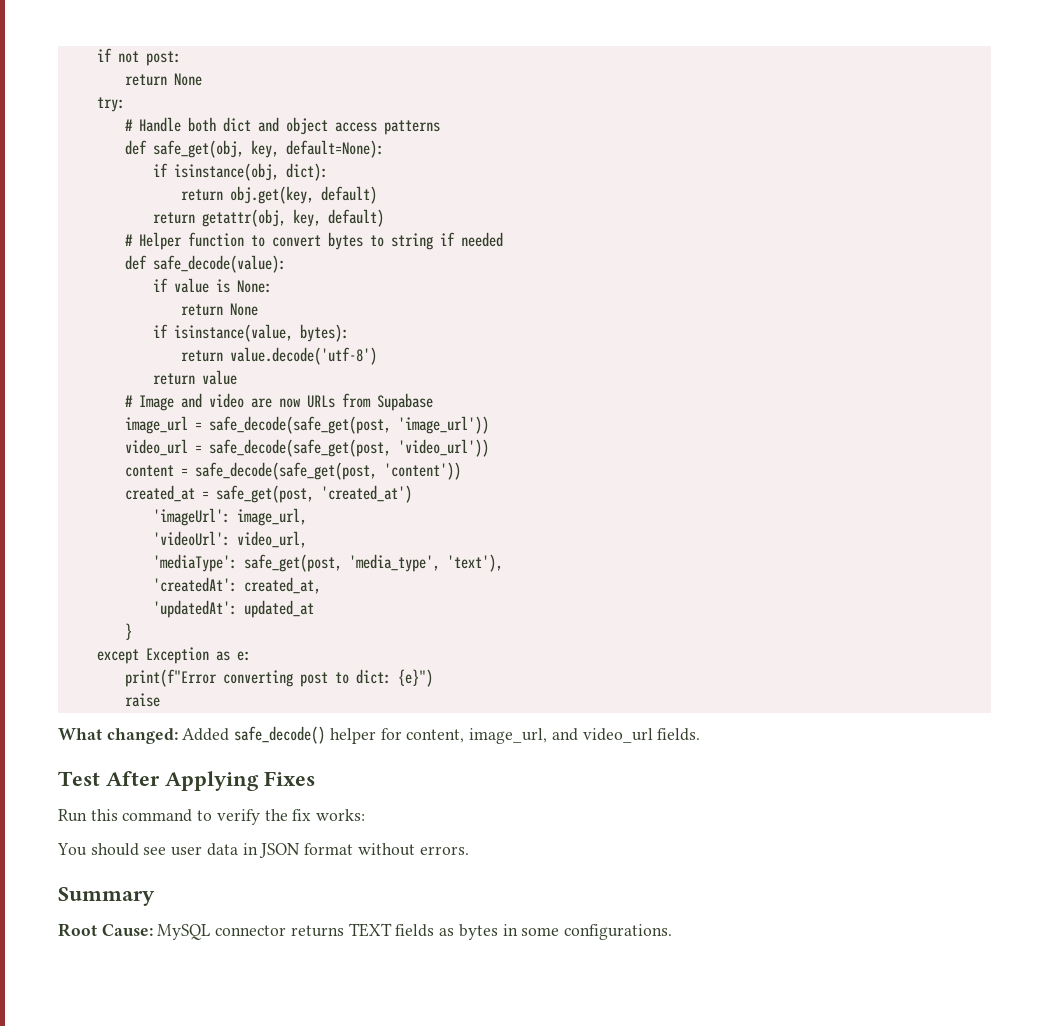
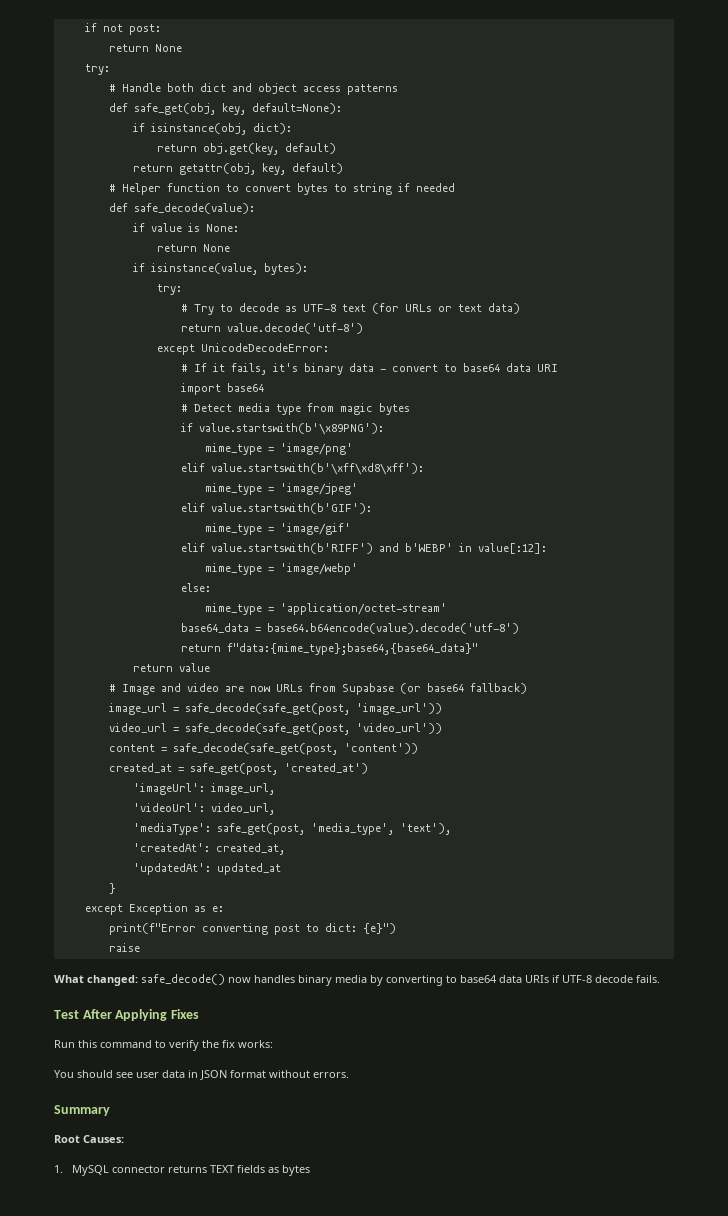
[180,347,377,365] return value.decode('utf-8') -> [156,284,182,295] [180,303,520,315] [180,323,363,334] [156,343,329,355] [180,363,558,375] [180,383,264,395] [180,403,410,415] [180,423,384,435] [204,443,353,455] [180,463,424,475] [204,483,358,495] [180,503,372,514] [204,523,351,535] [180,543,547,554] [204,563,358,575] [180,583,211,592] [204,603,447,615] [180,623,519,634] [180,643,478,655] try: // # Try to decode as UTF-8 text (for URLs or text data) // return value.decode('utf-8') // except UnicodeDecodeError: // # If it fails, it's binary data - convert to base64 data URI // import base64 // # Detect media type from magic bytes // if value.startswith(b'\x89PNG'): // mime_type = 'image/png' // elif value.startswith(b'\xff\xd8\xff'): // mime_type = 'image/jpeg' // elif value.startswith(b'GIF'): // mime_type = 'image/gif' // elif value.startswith(b'RIFF') and b'WEBP' in value[:12]: // mime_type = 'image/webp' // else: // mime_type = 'application/octet-stream' // base64_data = base64.b64encode(value).decode('utf-8') // return f"data:{mime_type};base64,{base64_data}"
(433, 402) none -> [399,683,527,694] (or base64 fallback)
[182,726,701,744] Added safe_decode() helper for content, image_url, and video_url fields. -> [141,974,660,986] safe_decode() now handles binary media by converting to base64 data URIs if UTF-8 decode fails.
[101,924,153,936] Cause: -> [83,1135,124,1143] [54,1165,63,1173] Causes: // 1.
[502,924,672,940] in some configurations. -> (311, 1170) none

